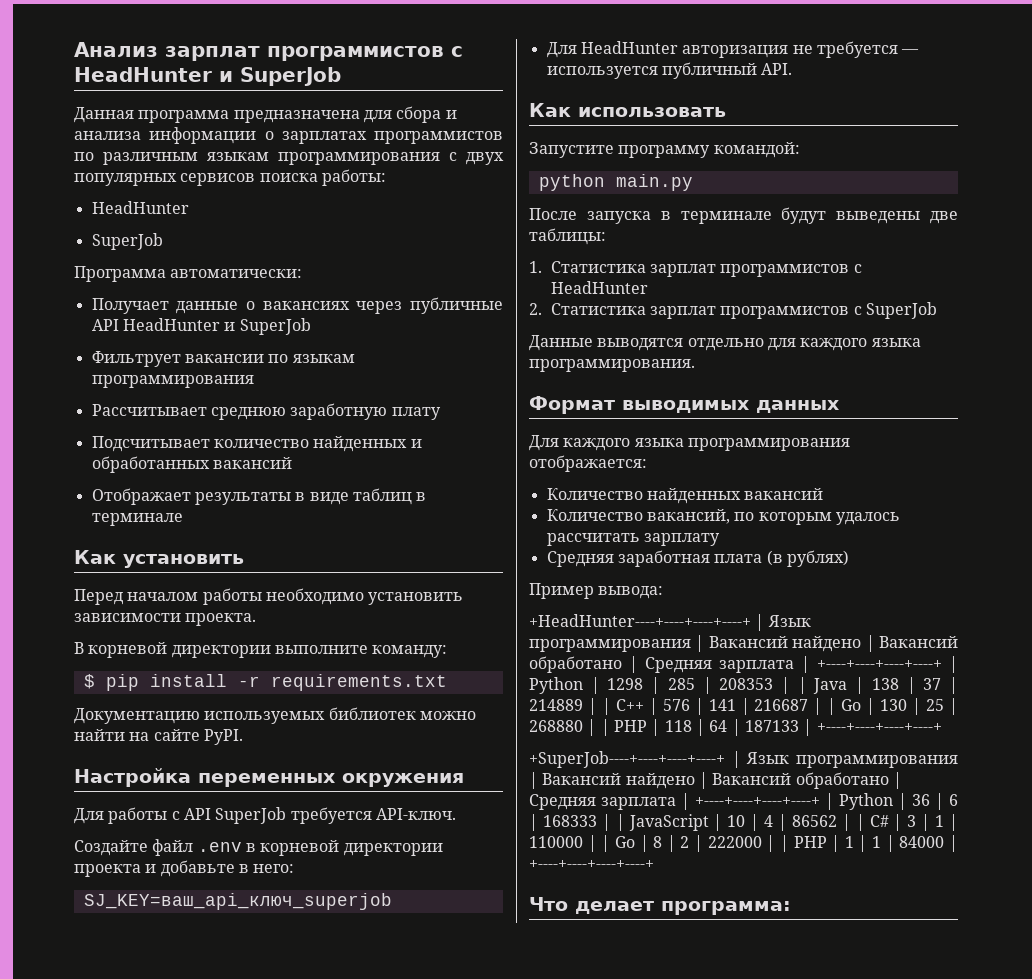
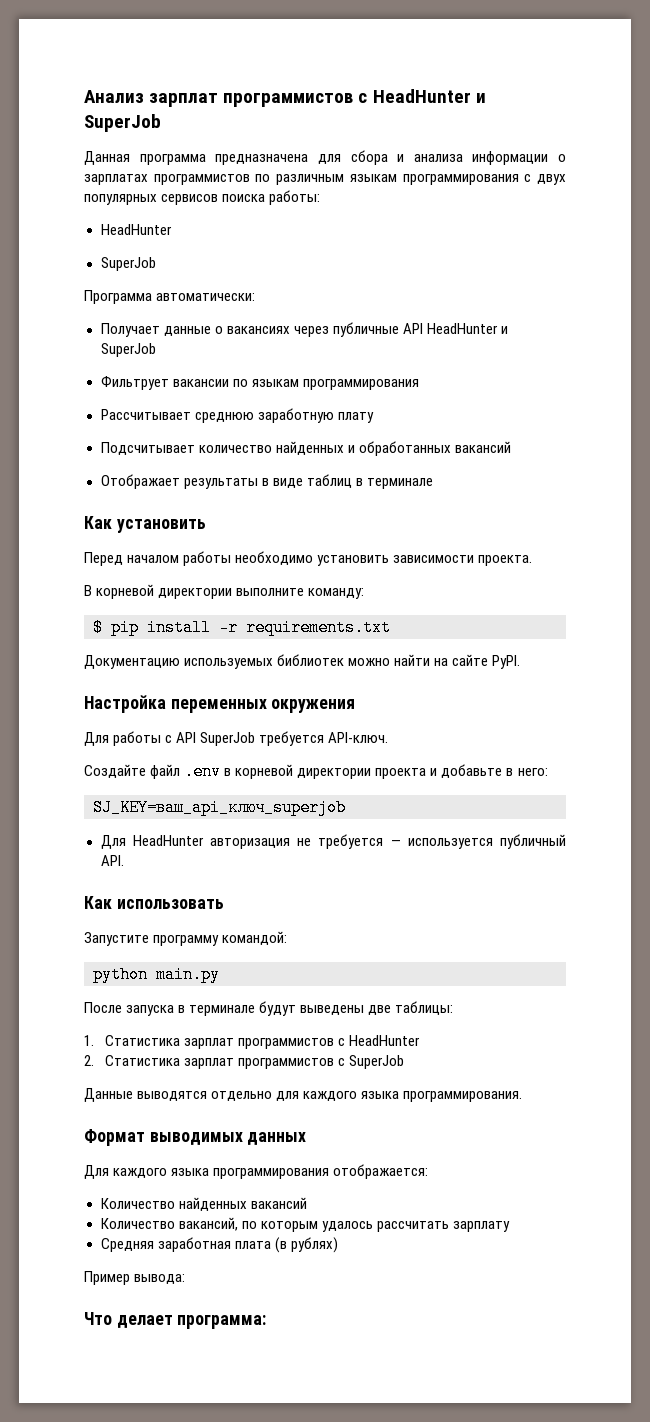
[529,614,811,631] [529,635,959,652] [529,656,958,673] [529,677,958,694] [529,698,958,715] [529,719,942,736] [529,751,958,768] [529,772,902,789] [529,793,958,810] [529,814,959,831] [529,835,959,852] [529,860,654,869] // +HeadHunter----+----+----+----+ | Язык программирования | Вакансий найдено | Вакансий обработано | Средняя зарплата | +----+----+----+----+ | Python | 1298 | 285 | 208353 | | Java | 138 | 37 | 214889 | | C++ | 576 | 141 | 216687 | | Go | 130 | 25 | 268880 | | PHP | 118 | 64 | 187133 | +----+----+----+----+ // +SuperJob----+----+----+----+ | Язык программирования | Вакансий найдено | Вакансий обработано | Средняя зарплата | +----+----+----+----+ | Python | 36 | 6 | 168333 | | JavaScript | 10 | 4 | 86562 | | C# | 3 | 1 | 110000 | | Go | 8 | 2 | 222000 | | PHP | 1 | 1 | 84000 | +----+----+----+----+ -> (186, 1279) none

